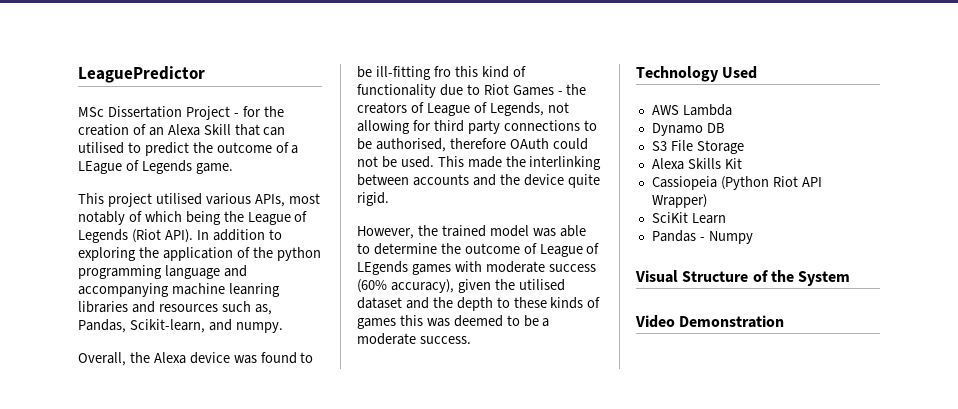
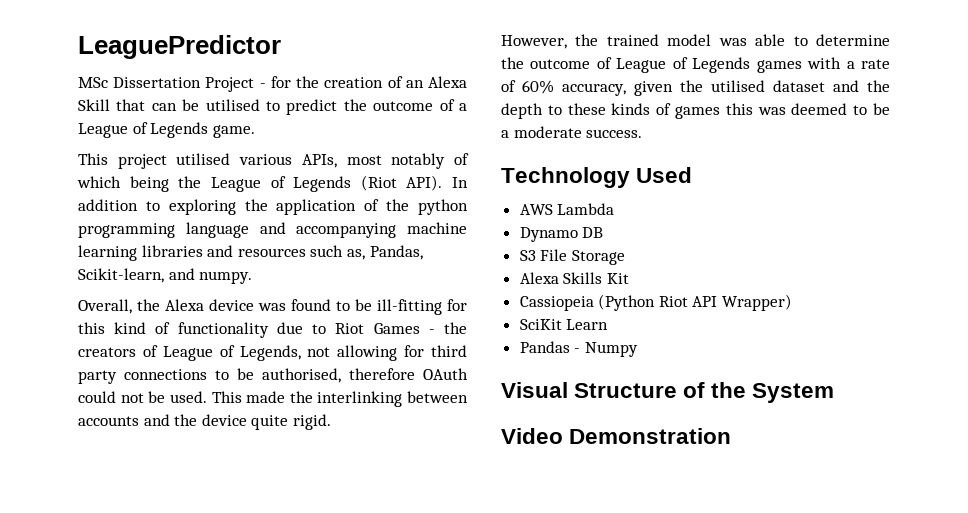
(286, 131) none -> [182,99,200,111] be
[78,161,122,174] LEague -> [78,123,128,138] League
[228,283,280,297] leanring -> [78,245,137,261] learning
[433,66,451,77] fro -> [447,299,467,311] for
[357,261,408,275] LEgends -> [692,57,751,73] Legends
[485,261,596,273] [357,279,454,293] moderate success (60% accuracy), -> [846,59,890,69] [501,80,626,96] a rate of 60% accuracy,

